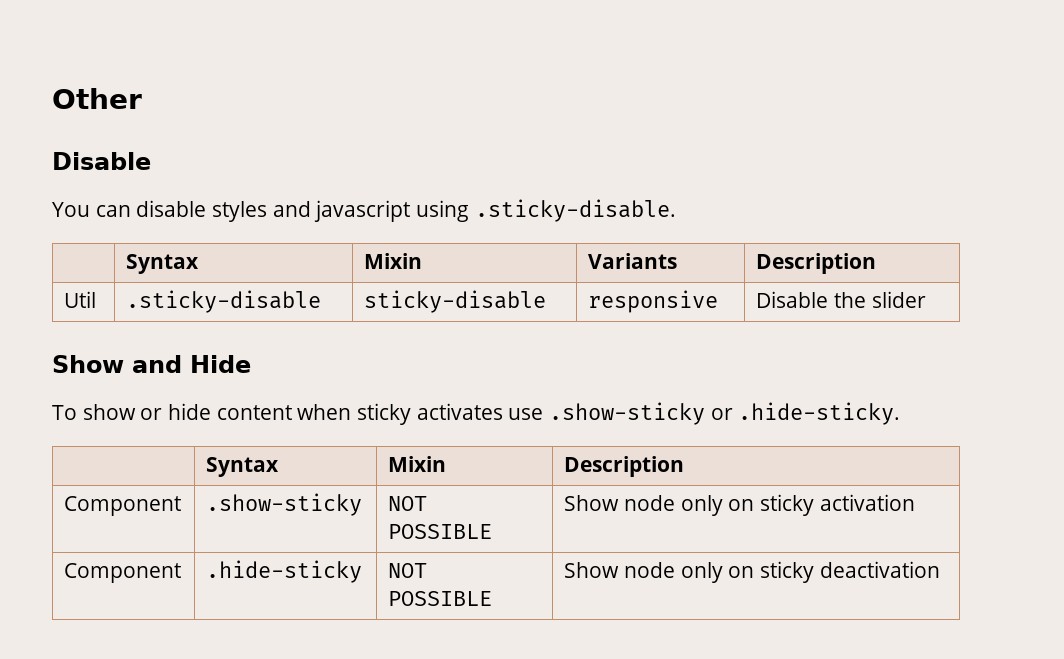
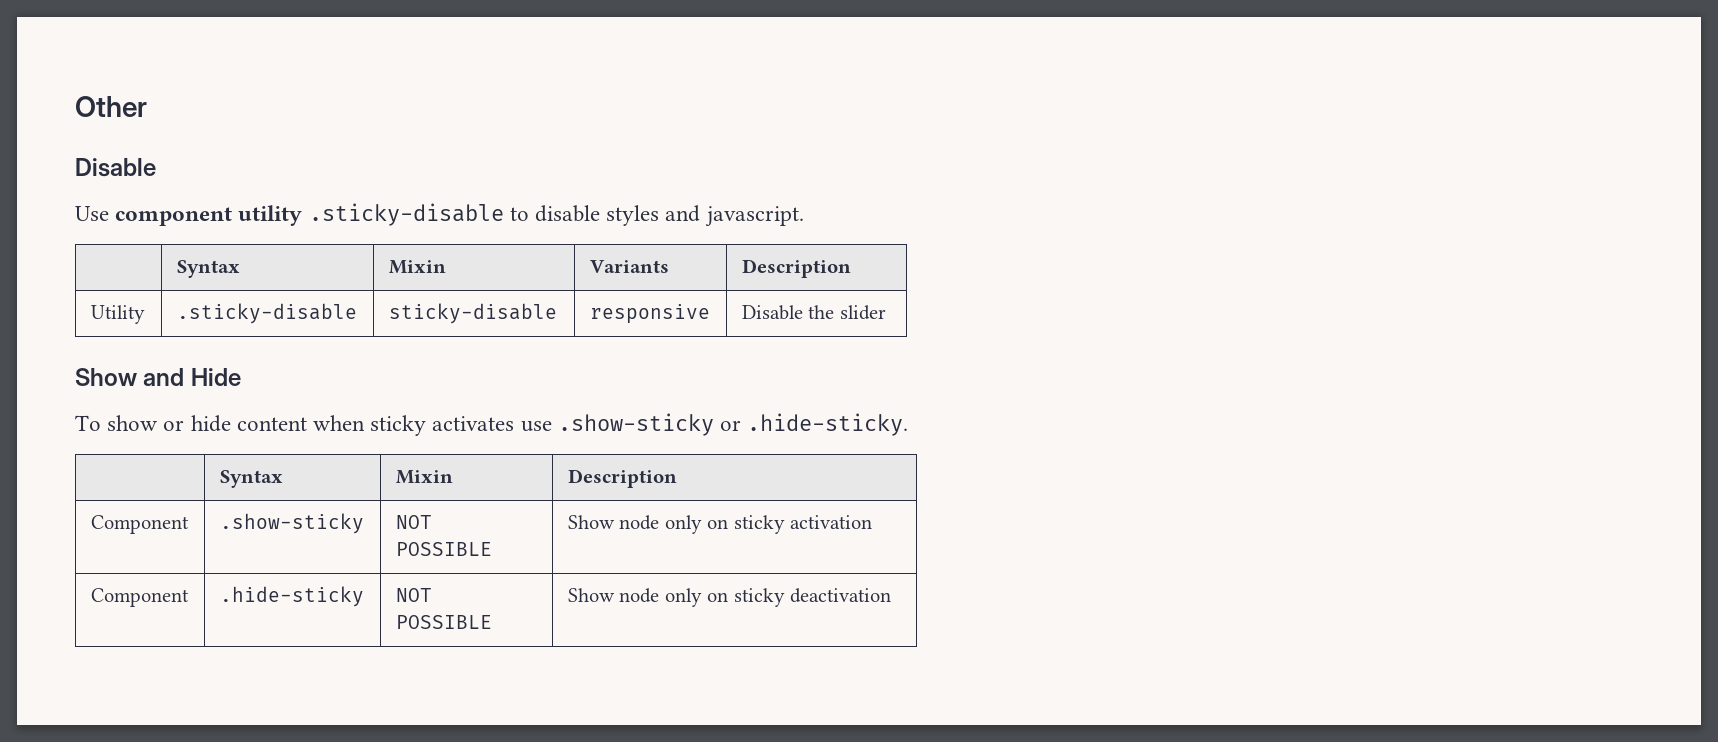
[52,199,676,222] You can disable styles and javascript using .sticky-disable. -> [75,203,804,227] Use component utility .sticky-disable to disable styles and javascript.
[64,291,97,308] Util -> [90,305,145,324] Utility

